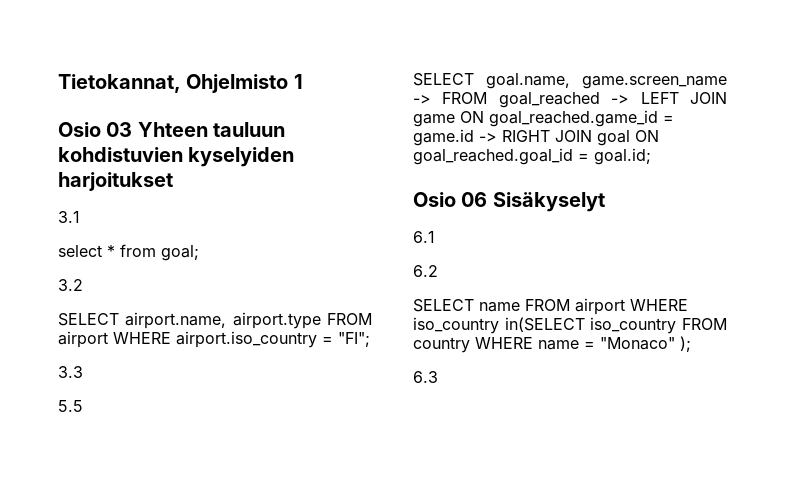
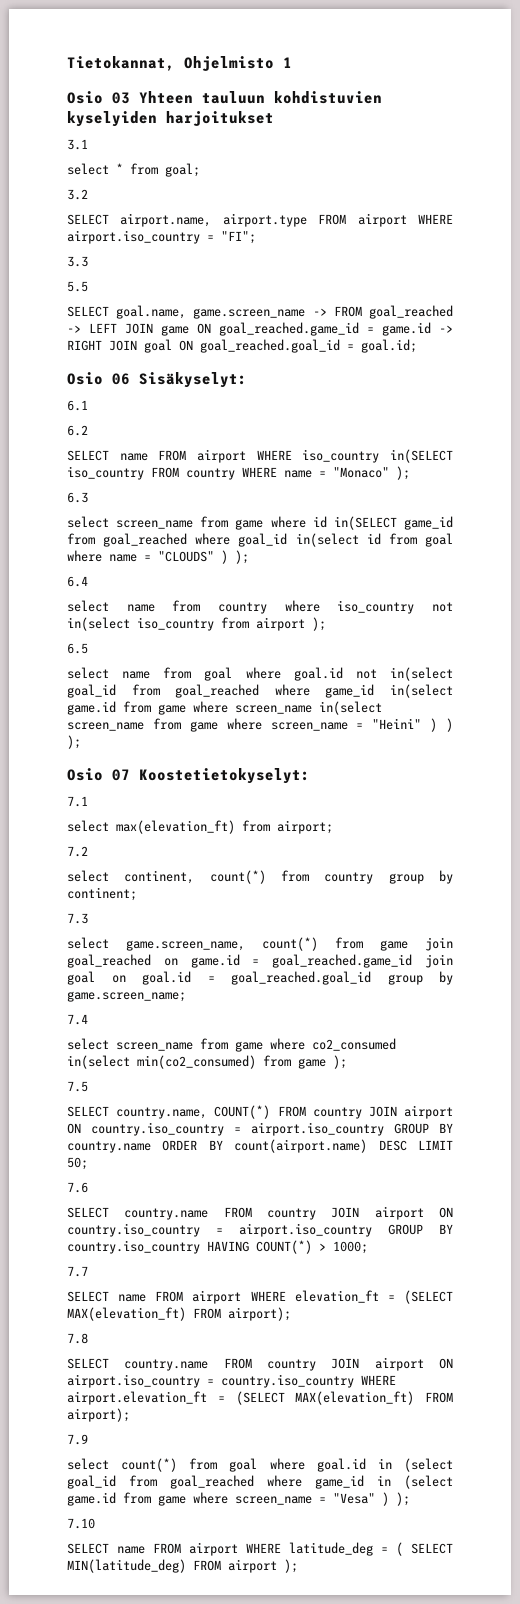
[492,192,605,212] Sisäkyselyt -> [139,372,247,388] Sisäkyselyt:
(438, 377) none -> [67,516,453,530] [67,533,454,547] [67,550,249,564] [67,576,88,587] [67,600,453,614] [67,617,326,631] [67,643,88,654] [67,667,453,681] [67,684,453,698] [67,701,382,715] [67,718,453,732] [67,735,81,749] [67,768,310,784] [67,796,88,807] [67,820,333,834] [67,846,88,857] [67,870,453,884] [67,887,137,901] [67,913,88,924] [67,937,453,951] [67,954,454,968] [67,971,453,985] [67,991,186,1002] [67,1014,88,1025] [67,1038,396,1052] [67,1055,347,1069] [67,1081,88,1092] [67,1105,453,1119] [67,1122,453,1136] [67,1139,453,1153] [67,1157,88,1170] [67,1182,88,1193] [67,1206,453,1220] [67,1223,453,1237] [67,1240,368,1254] [67,1266,88,1277] [67,1290,453,1304] [67,1307,291,1321] [67,1333,88,1344] [67,1357,453,1371] [67,1374,396,1388] [67,1391,453,1405] [67,1408,130,1422] [67,1434,88,1445] [67,1458,453,1472] [67,1475,453,1489] [67,1492,410,1506] [67,1518,95,1529] [67,1542,453,1556] [67,1559,298,1573] // select screen_name from game where id in(SELECT game_id from goal_reached where goal_id in(select id from goal where name = "CLOUDS" ) ); // 6.4 // select name from country where iso_country not in(select iso_country from airport ); // 6.5 // select name from goal where goal.id not in(select goal_id from goal_reached where game_id in(select game.id from game where screen_name in(select screen_name from game where screen_name = "Heini" ) ) ); // Osio 07 Koostetietokyselyt: // 7.1 // select max(elevation_ft) from airport; // 7.2 // select continent, count(*) from country group by continent; // 7.3 // select game.screen_name, count(*) from game join goal_reached on game.id = goal_reached.game_id join goal on goal.id = goal_reached.goal_id group by game.screen_name; // 7.4 // select screen_name from game where co2_consumed in(select min(co2_consumed) from game ); // 7.5 // SELECT country.name, COUNT(*) FROM country JOIN airport ON country.iso_country = airport.iso_country GROUP BY country.name ORDER BY count(airport.name) DESC LIMIT 50; // 7.6 // SELECT country.name FROM country JOIN airport ON country.iso_country = airport.iso_country GROUP BY country.iso_country HAVING COUNT(*) > 1000; // 7.7 // SELECT name FROM airport WHERE elevation_ft = (SELECT MAX(elevation_ft) FROM airport); // 7.8 // SELECT country.name FROM country JOIN airport ON airport.iso_country = country.iso_country WHERE airport.elevation_ft = (SELECT MAX(elevation_ft) FROM airport); // 7.9 // select count(*) from goal where goal.id in (select goal_id from goal_reached where game_id in (select game.id from game where screen_name = "Vesa" ) ); // 7.10 // SELECT name FROM airport WHERE latitude_deg = ( SELECT MIN(latitude_deg) FROM airport );

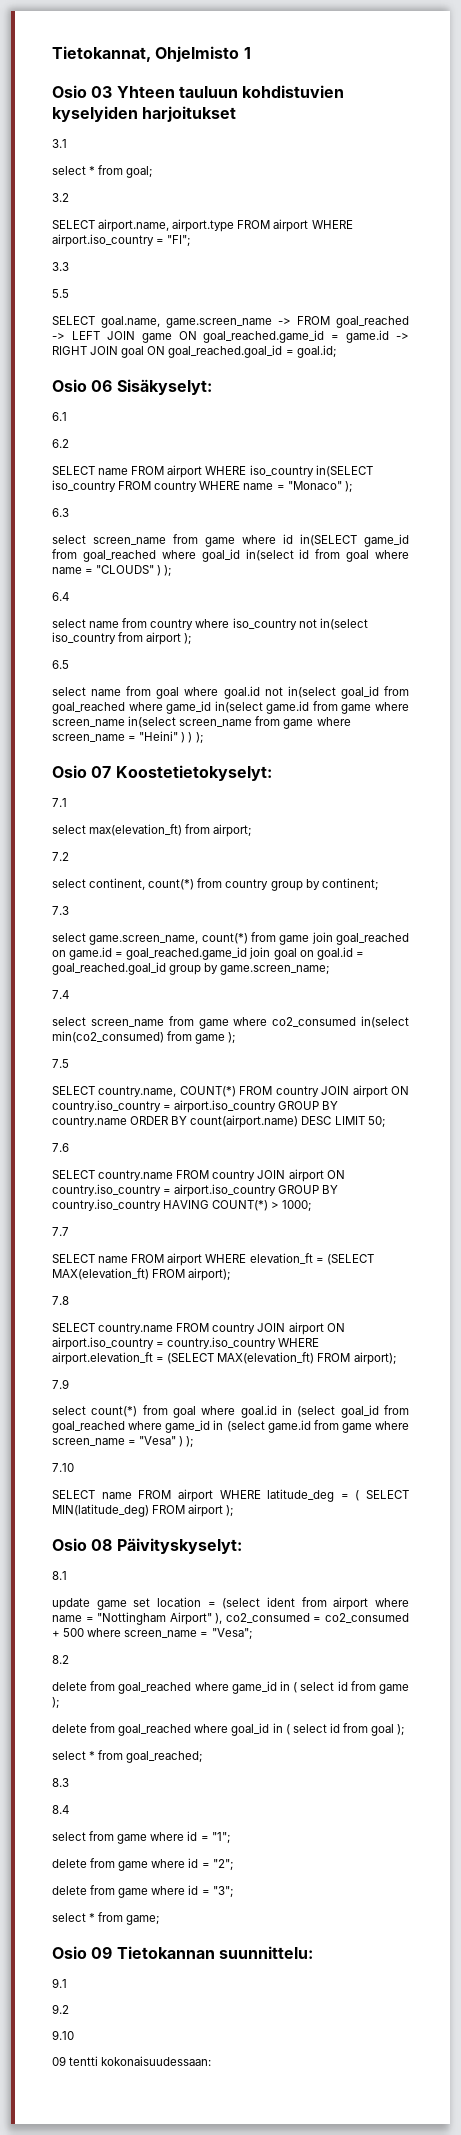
(298, 1566) none -> [52,1538,242,1554] [52,1571,67,1580] [52,1597,409,1610] [52,1612,409,1625] [52,1628,252,1640] [52,1655,69,1664] [52,1681,409,1694] [52,1697,59,1709] [52,1723,405,1736] [52,1750,203,1763] [52,1778,69,1787] [52,1805,69,1814] [52,1831,230,1844] [52,1858,233,1871] [52,1885,233,1898] [52,1912,160,1925] [52,1946,313,1959] [52,1978,67,1988] [52,2004,69,2014] [52,2030,74,2040] [52,2056,212,2066] // Osio 08 Päivityskyselyt: // 8.1 // update game set location = (select ident from airport where name = "Nottingham Airport" ), co2_consumed = co2_consumed + 500 where screen_name = "Vesa"; // 8.2 // delete from goal_reached where game_id in ( select id from game ); // delete from goal_reached where goal_id in ( select id from goal ); // select * from goal_reached; // 8.3 // 8.4 // select from game where id = "1"; // delete from game where id = "2"; // delete from game where id = "3"; // select * from game; // Osio 09 Tietokannan suunnittelu: // 9.1 // 9.2 // 9.10 // 09 tentti kokonaisuudessaan:

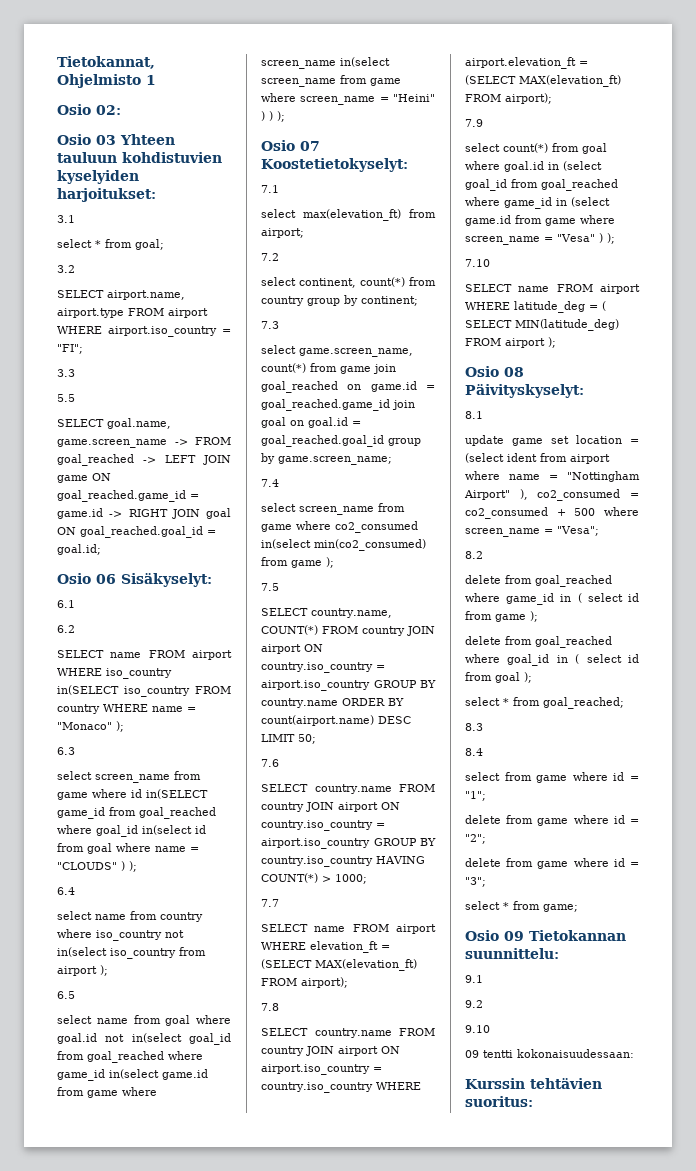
(251, 53) none -> [57,104,121,115] // Osio 02:
[142,106,237,122] harjoitukset -> [57,188,156,202] harjoitukset:
(212, 2061) none -> [465,1078,602,1089] [465,1096,533,1107] // Kurssin tehtävien suoritus:

